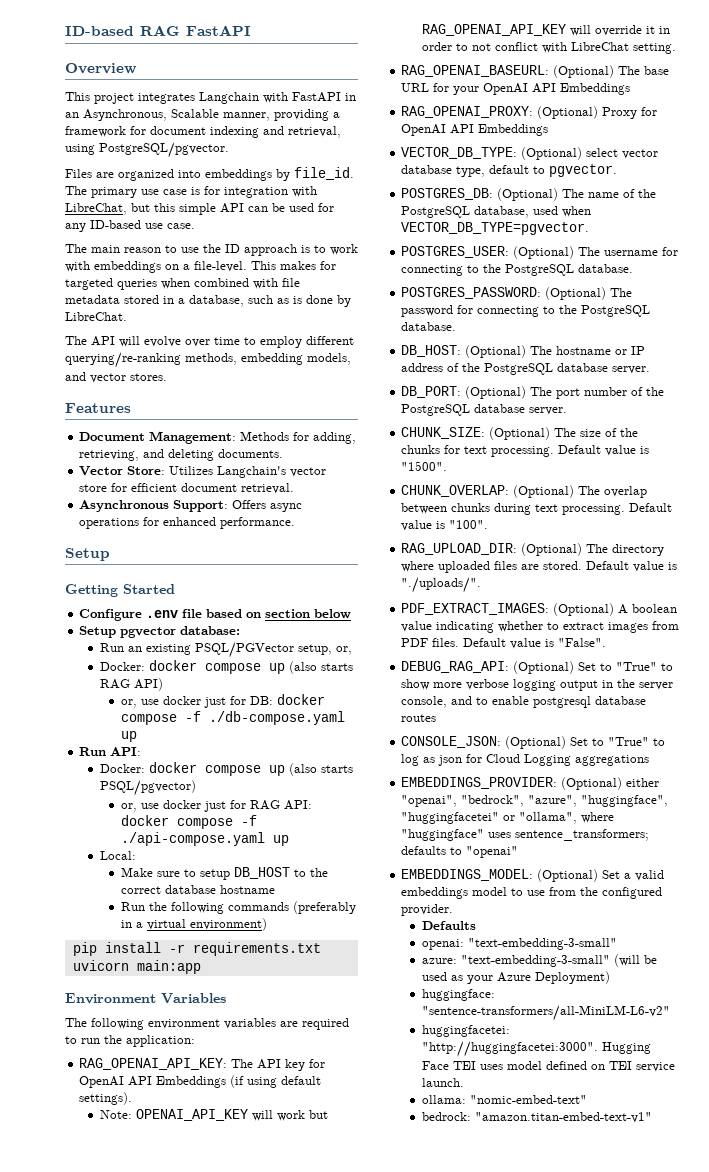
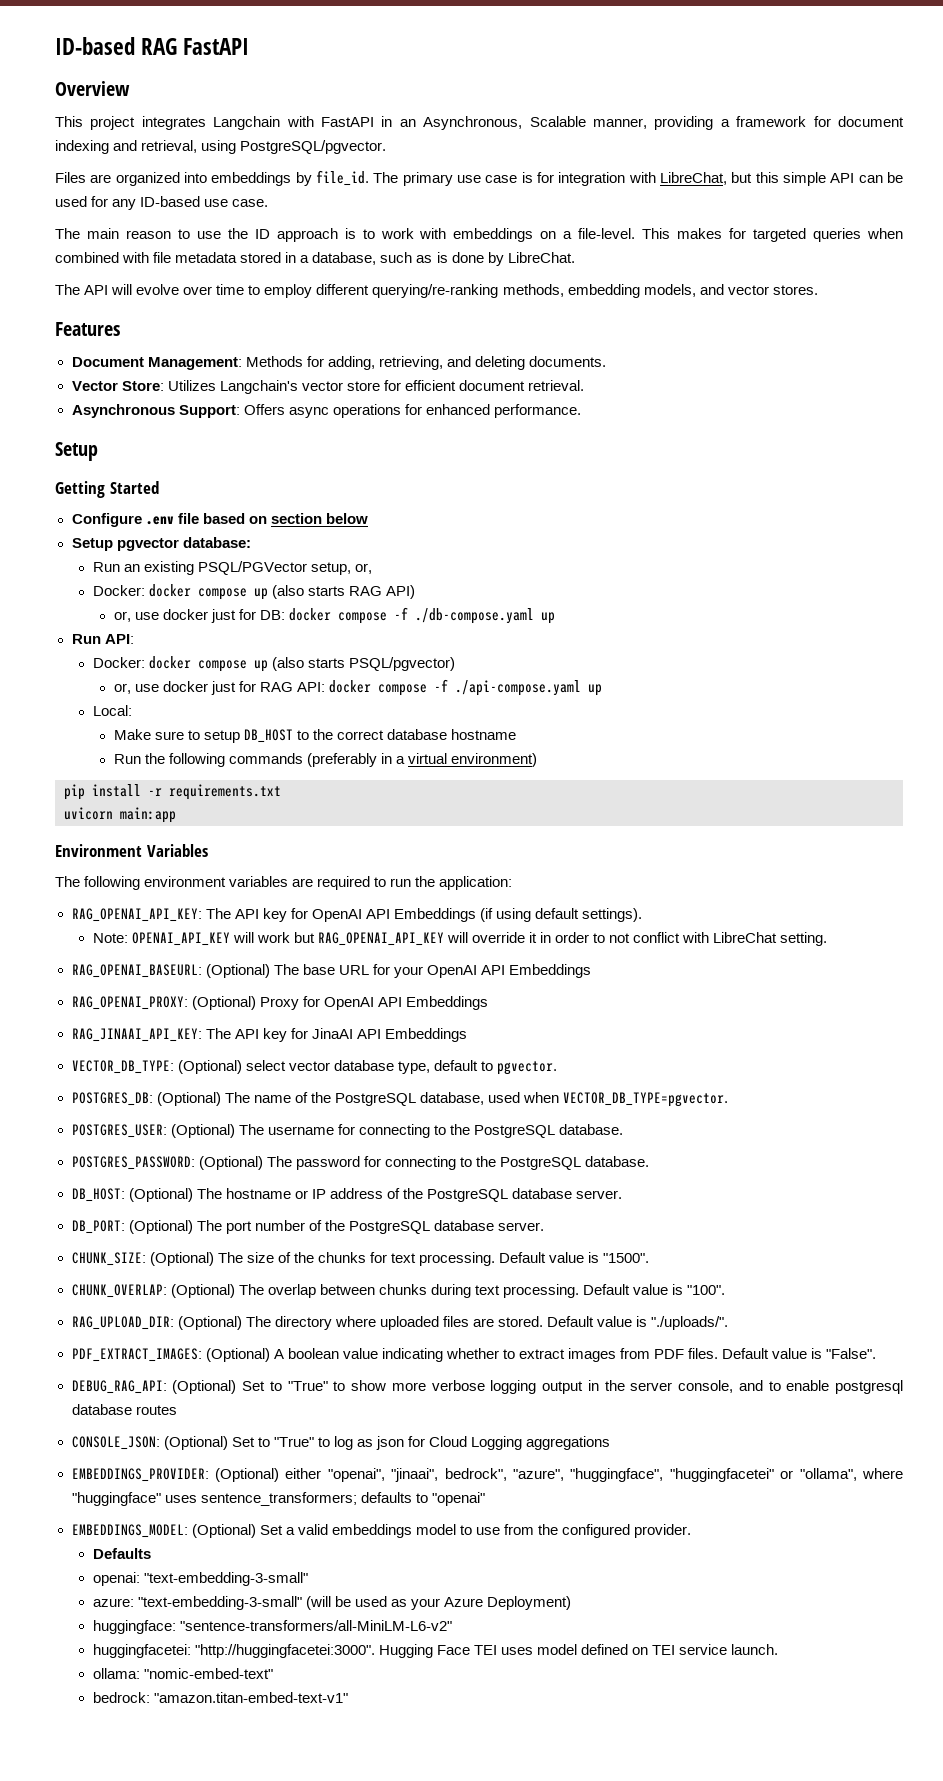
(549, 130) none -> [71,1028,467,1042] // RAG_JINAAI_API_KEY: The API key for JinaAI API Embeddings
[461,795,525,807] "bedrock", -> [391,1468,507,1482] "jinaai", bedrock",

